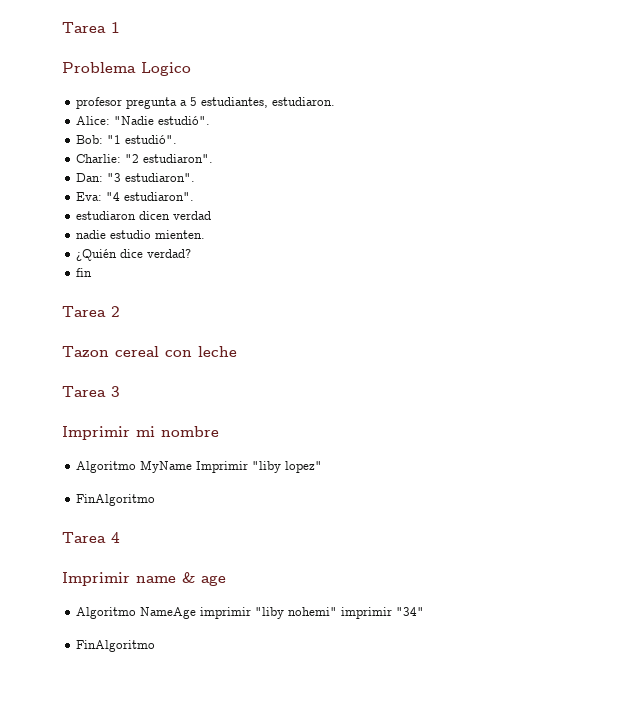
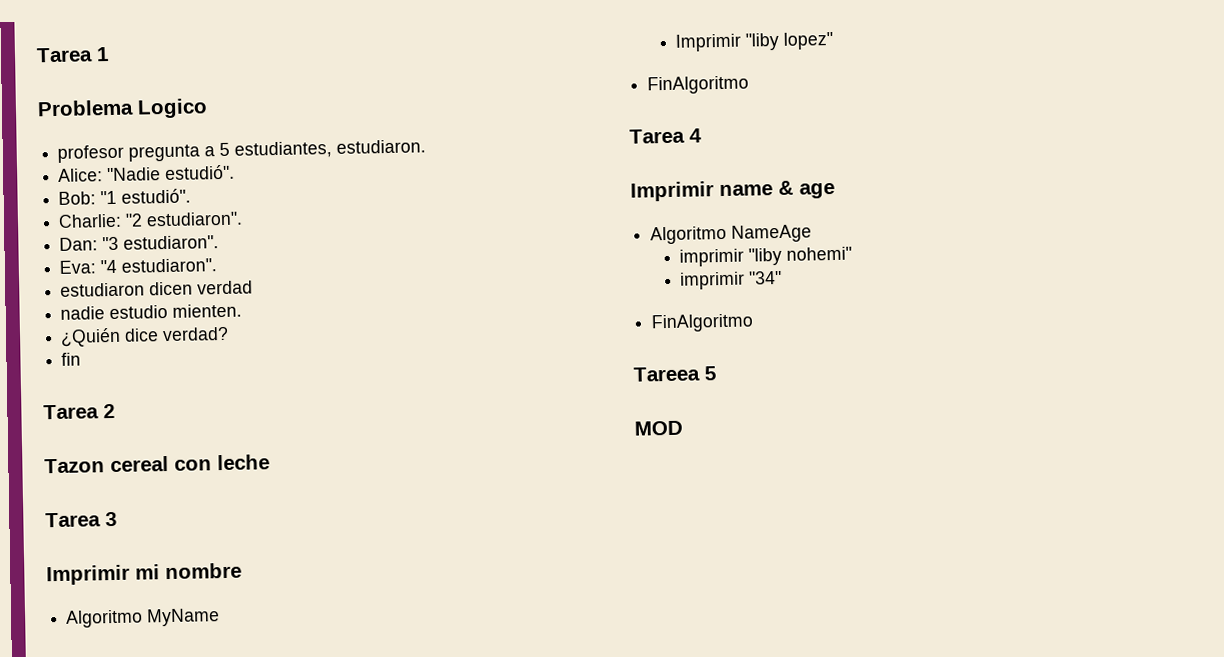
(193, 466) none -> (221, 617) //
(197, 613) none -> (813, 233) //
(338, 611) none -> (853, 253) //
(156, 646) none -> [633,366,716,382] [634,420,683,436] // Tareea 5 // MOD

